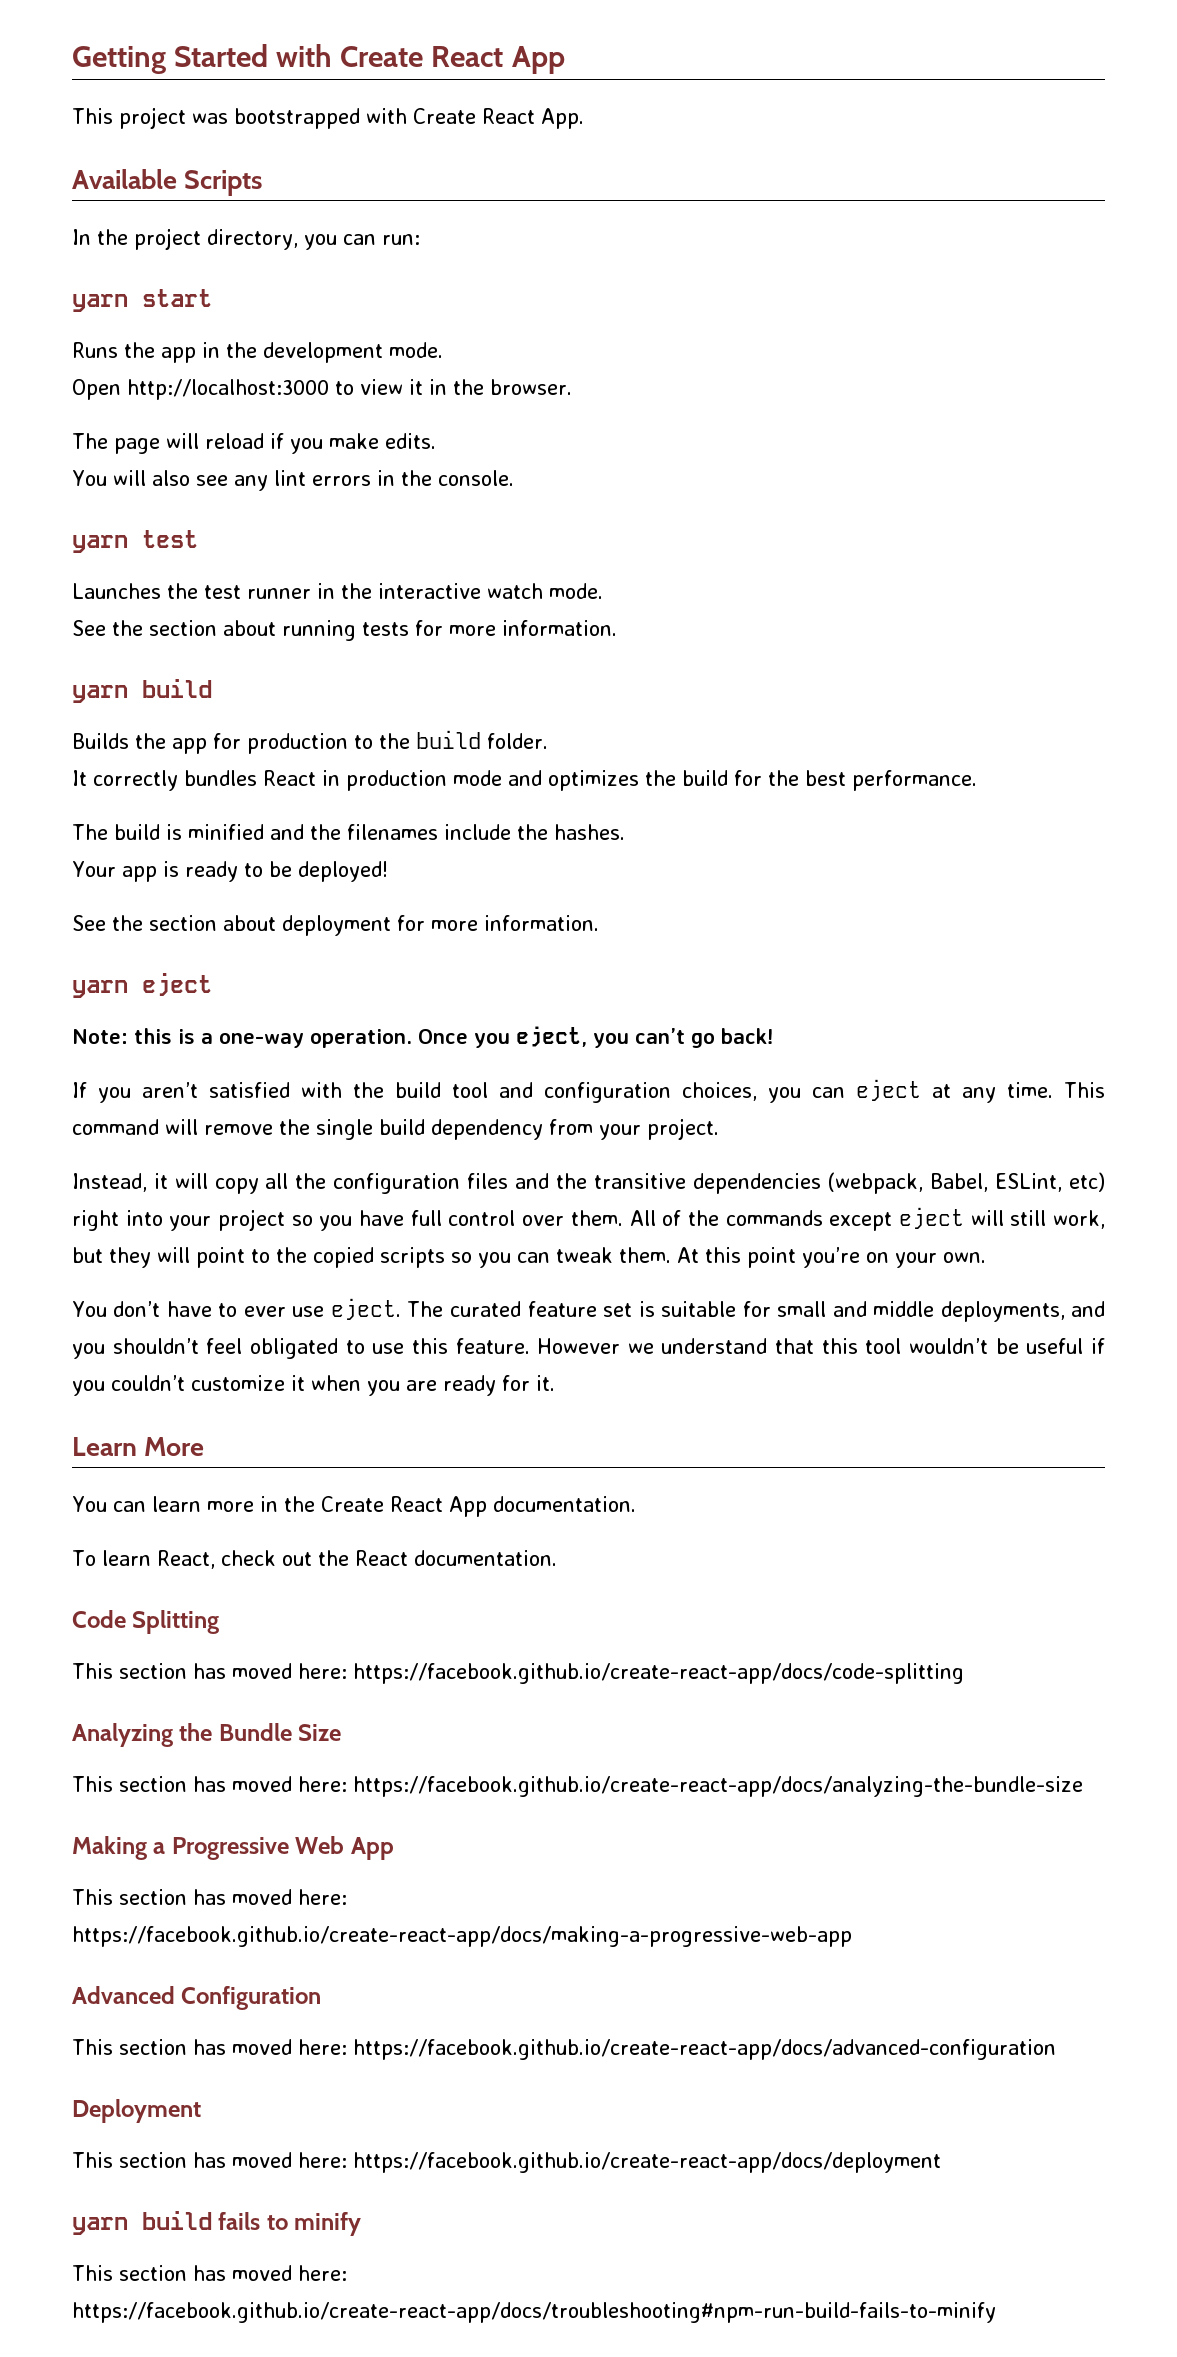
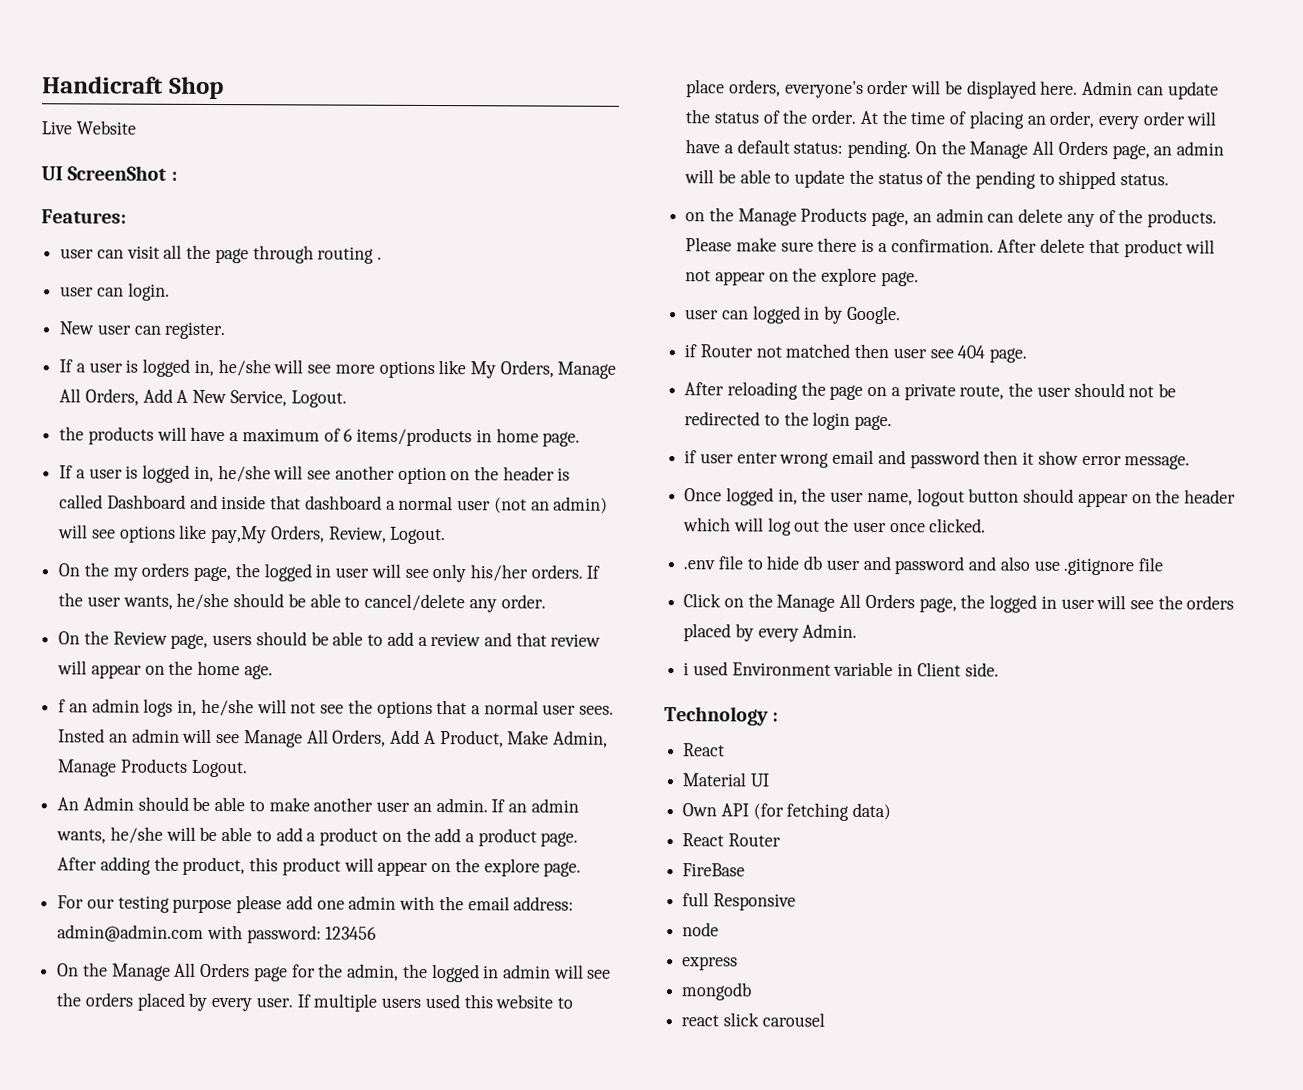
[72,44,565,74] [72,107,584,129] [72,169,263,196] [72,228,420,250] [72,289,212,312] [72,342,443,363] [72,379,572,400] [72,433,436,454] [72,470,514,491] [72,530,198,553] [72,583,603,599] [72,620,617,641] [72,679,212,703] [72,730,548,754] [72,770,977,791] [72,824,625,840] [72,861,388,882] [72,915,599,936] [72,973,212,998] [72,1026,774,1048] [72,1079,1105,1103] [72,1118,719,1140] [72,1172,1105,1194] [72,1207,1106,1231] [72,1247,986,1268] [72,1298,1105,1322] [72,1338,1105,1359] [72,1375,555,1396] [72,1437,205,1456] [72,1496,636,1517] [72,1550,557,1569] [72,1610,220,1634] [72,1663,964,1684] [72,1723,342,1747] [72,1776,1083,1797] [72,1836,394,1860] [72,1889,347,1905] [72,1926,852,1947] [72,1986,322,2010] [72,2039,1056,2060] [72,2099,201,2123] [72,2152,941,2173] [72,2211,362,2236] [72,2265,347,2281] [72,2302,996,2323] Getting Started with Create React App // This project was bootstrapped with Create React App. // Available Scripts // In the project directory, you can run: // yarn start // Runs the app in the development mode. // Open http://localhost:3000 to view it in the browser. // The page will reload if you make edits. // You will also see any lint errors in the console. // yarn test // Launches the test runner in the interactive watch mode. // See the section about running tests for more information. // yarn build // Builds the app for production to the build folder. // It correctly bundles React in production mode and optimizes the build for the best performance. // The build is minified and the filenames include the hashes. // Your app is ready to be deployed! // See the section about deployment for more information. // yarn eject // Note: this is a one-way operation. Once you eject, you can’t go back! // If you aren’t satisfied with the build tool and configuration choices, you can eject at any time. This command will remove the single build dependency from your project. // Instead, it will copy all the configuration files and the transitive dependencies (webpack, Babel, ESLint, etc) right into your project so you have full control over them. All of the commands except eject will still work, but they will point to the copied scripts so you can tweak them. At this point you’re on your own. // You don’t have to ever use eject. The curated feature set is suitable for small and middle deployments, and you shouldn’t feel obligated to use this feature. However we understand that this tool wouldn’t be useful if you couldn’t customize it when you are ready for it. // Learn More // You can learn more in the Create React App documentation. // To learn React, check out the React documentation. // Code Splitting // This section has moved here: https://facebook.github.io/create-react-app/docs/code-splitting // Analyzing the Bundle Size // This section has moved here: https://facebook.github.io/create-react-app/docs/analyzing-the-bundle-size // Making a Progressive Web App // This section has moved here: https://facebook.github.io/create-react-app/docs/making-a-progressive-web-app // Advanced Configuration // This section has moved here: https://facebook.github.io/create-react-app/docs/advanced-configuration // Deployment // This section has moved here: https://facebook.github.io/create-react-app/docs/deployment // yarn build fails to minify // This section has moved here: https://facebook.github.io/create-react-app/docs/troubleshooting#npm-run-build-fails-to-minify -> [42,76,224,100] [41,120,136,135] [41,165,178,181] [41,209,127,224] [60,244,383,264] [60,282,170,301] [59,321,227,340] [59,358,617,379] [59,388,347,408] [59,426,581,447] [59,464,571,485] [59,494,609,514] [58,524,447,545] [58,562,601,583] [58,592,546,613] [58,630,602,649] [57,660,273,680] [58,698,615,719] [58,728,608,748] [57,758,248,778] [57,796,579,813] [56,826,579,847] [57,856,582,877] [57,895,575,914] [57,924,378,944] [57,962,612,983] [56,992,573,1012] [686,79,1219,100] [685,109,1217,130] [685,139,1224,160] [684,169,1169,190] [685,207,1217,228] [685,237,1216,258] [685,267,919,287] [685,305,901,325] [684,343,1028,363] [684,381,1176,401] [684,411,893,431] [684,449,1191,470] [684,487,1236,508] [683,517,987,536] [683,555,1163,576] [683,593,1235,613] [683,623,858,642] [683,661,999,677] [664,706,780,726] [683,743,726,757] [682,772,769,787] [682,802,892,821] [682,833,781,847] [682,863,746,877] [682,892,796,911] [682,922,720,937] [682,956,739,971] [681,982,753,1001] [681,1012,825,1027] Handicraft Shop // Live Website // UI ScreenShot : // Features: // user can visit all the page through routing . // user can login. // New user can register. // If a user is logged in, he/she will see more options like My Orders, Manage All Orders, Add A New Service, Logout. // the products will have a maximum of 6 items/products in home page. // If a user is logged in, he/she will see another option on the header is called Dashboard and inside that dashboard a normal user (not an admin) will see options like pay,My Orders, Review, Logout. // On the my orders page, the logged in user will see only his/her orders. If the user wants, he/she should be able to cancel/delete any order. // On the Review page, users should be able to add a review and that review will appear on the home age. // f an admin logs in, he/she will not see the options that a normal user sees. Insted an admin will see Manage All Orders, Add A Product, Make Admin, Manage Products Logout. // An Admin should be able to make another user an admin. If an admin wants, he/she will be able to add a product on the add a product page. After adding the product, this product will appear on the explore page. // For our testing purpose please add one admin with the email address: admin@admin.com with password: 123456 // On the Manage All Orders page for the admin, the logged in admin will see the orders placed by every user. If multiple users used this website to place orders, everyone's order will be displayed here. Admin can update the status of the order. At the time of placing an order, every order will have a default status: pending. On the Manage All Orders page, an admin will be able to update the status of the pending to shipped status. // on the Manage Products page, an admin can delete any of the products. Please make sure there is a confirmation. After delete that product will not appear on the explore page. // user can logged in by Google. // if Router not matched then user see 404 page. // After reloading the page on a private route, the user should not be redirected to the login page. // if user enter wrong email and password then it show error message. // Once logged in, the user name, logout button should appear on the header which will log out the user once clicked. // .env file to hide db user and password and also use .gitignore file // Click on the Manage All Orders page, the logged in user will see the orders placed by every Admin. // i used Environment variable in Client side. // Technology : // React // Material UI // Own API (for fetching data) // React Router // FireBase // full Responsive // node // express // mongodb // react slick carousel

